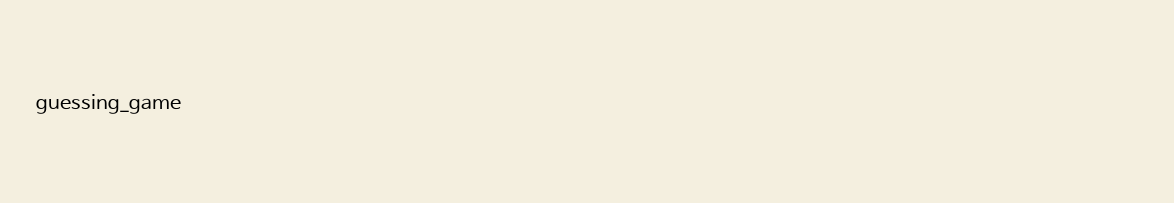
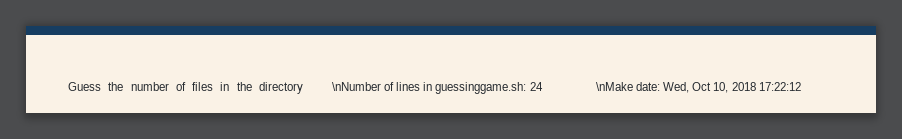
[36,94,181,114] guessing_game -> [68,82,801,94] Guess the number of files in the directory \nNumber of lines in guessinggame.sh: 24 \nMake date: Wed, Oct 10, 2018 17:22:12

